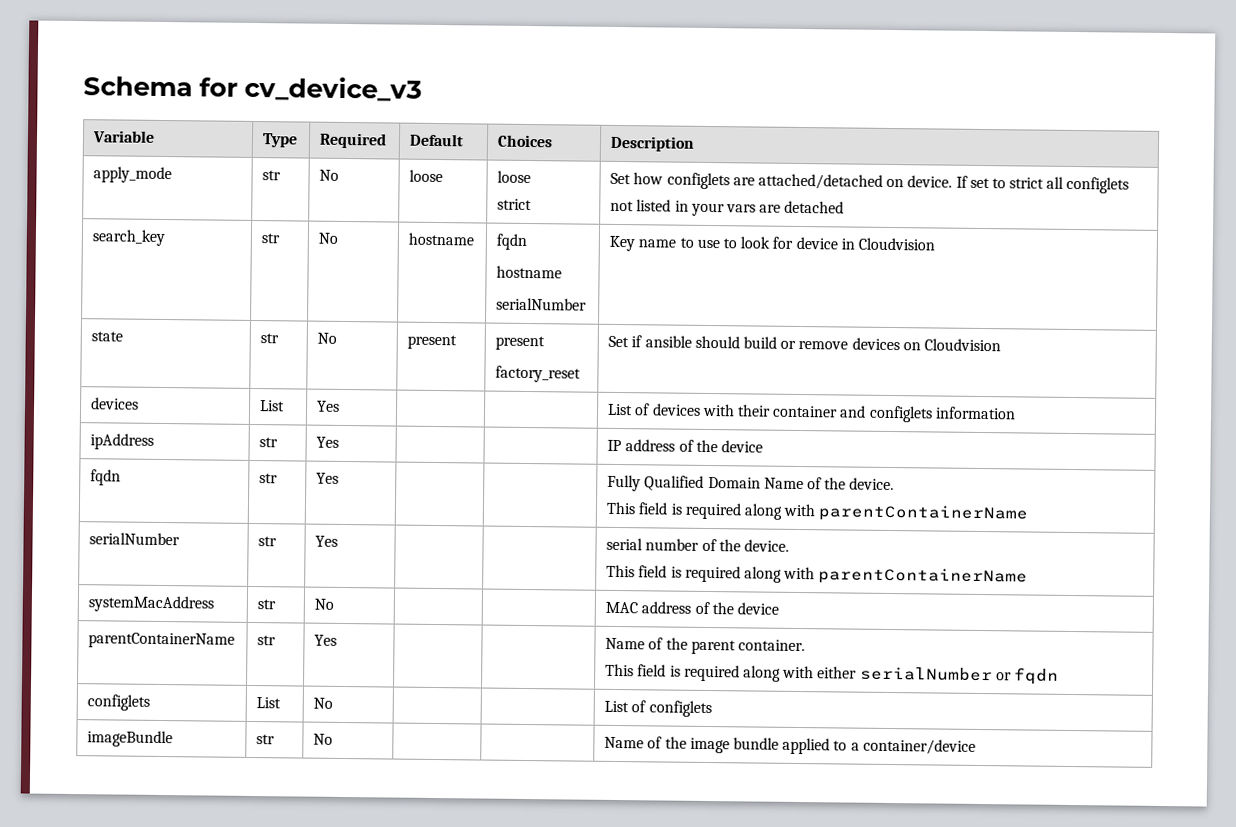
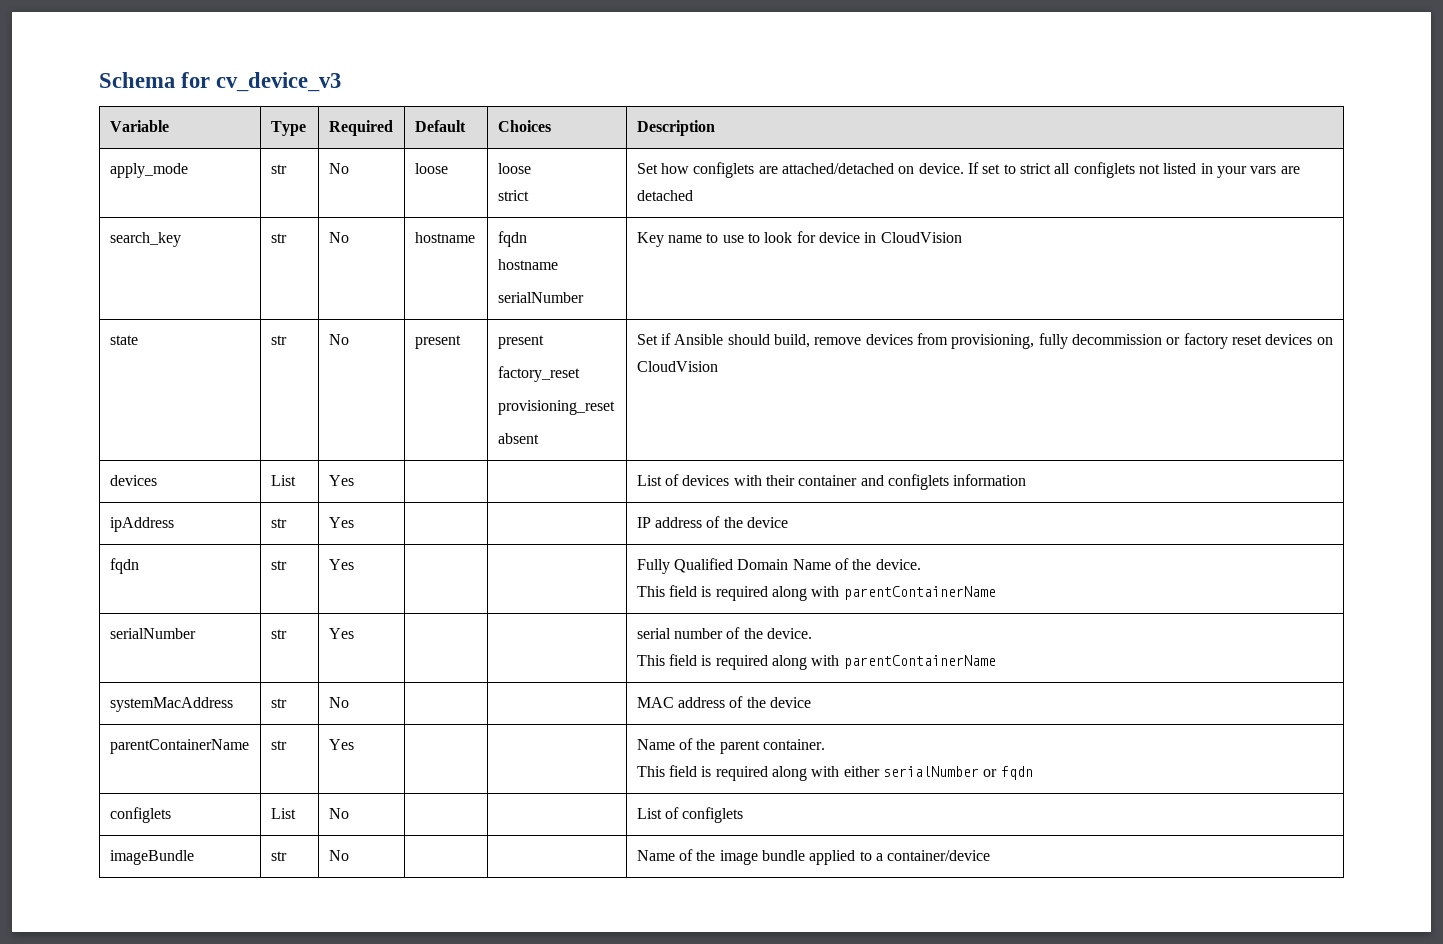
[857,237,935,251] Cloudvision -> [880,232,962,243] CloudVision
(582, 374) none -> [497,400,615,415] [497,433,539,444] // provisioning_reset // absent
[644,335,1001,352] ansible should build or remove devices on Cloudvision -> [674,333,1333,349] [636,361,718,372] Ansible should build, remove devices from provisioning, fully decommission or factory reset devices on CloudVision

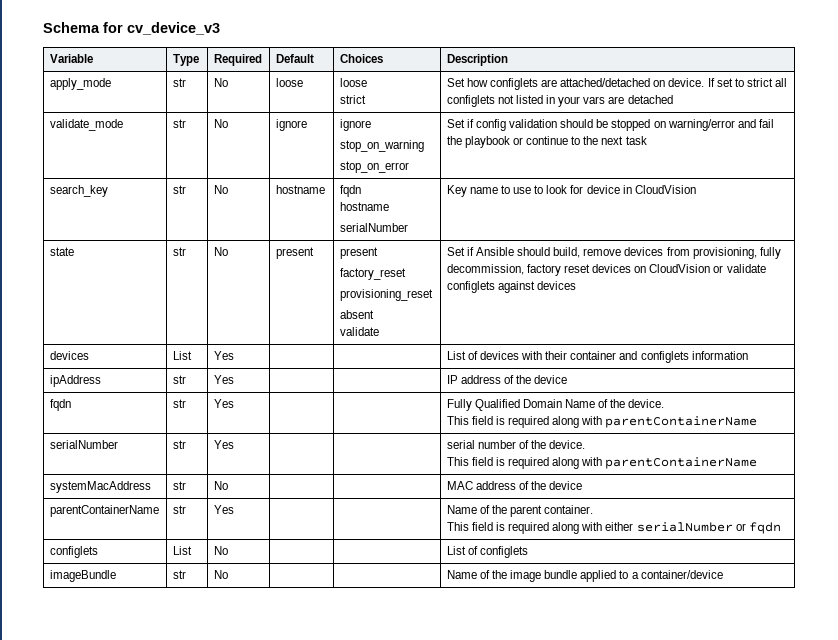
(693, 195) none -> [49,119,123,131] [172,119,186,128] [213,119,228,128] [275,119,307,131] [339,119,371,131] [339,140,424,152] [339,161,409,173] [446,119,774,131] [446,136,647,148] // validate_mode | str | No | ignore | ignore // stop_on_warning // stop_on_error | Set if config validation should be stopped on warning/error and fail the playbook or continue to the next task
(539, 438) none -> [339,327,379,336] // validate
[1072,334,1181,345] decommission or -> [446,264,524,275] decommission,
(718, 366) none -> [713,264,766,273] [446,281,577,293] or validate configlets against devices

